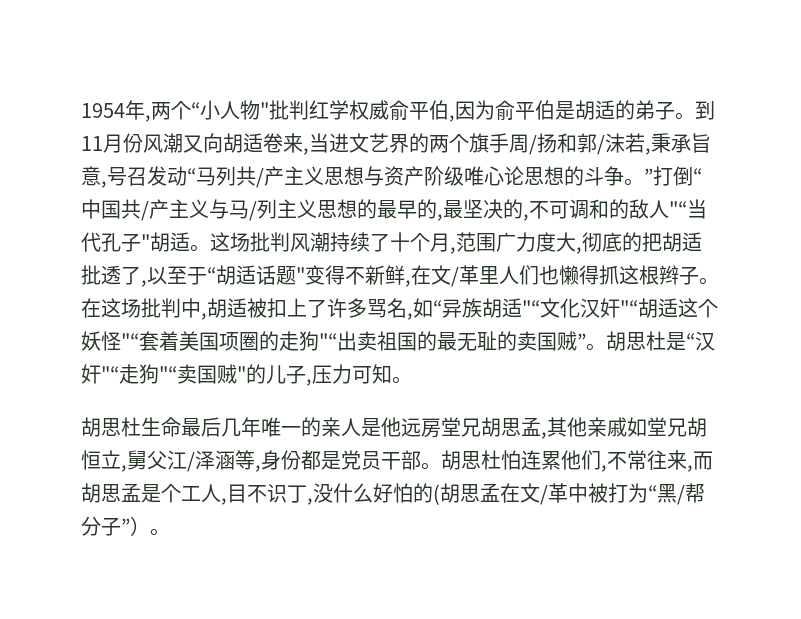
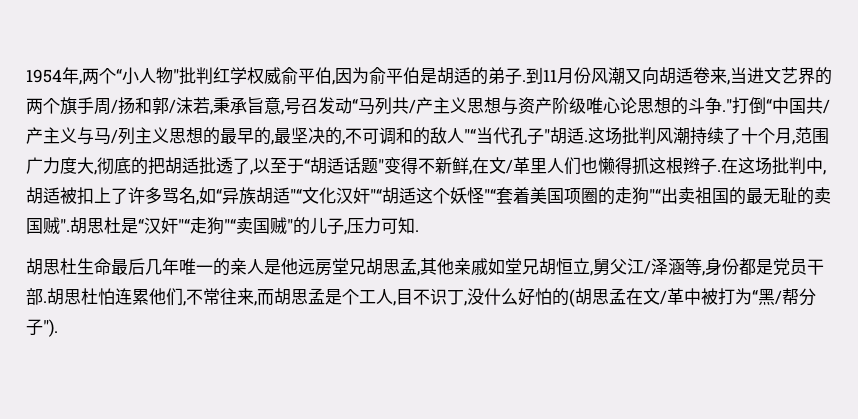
[675,112,695,120] 。 -> [522,80,526,82] .
[624,168,653,186] 。” -> [722,99,732,112] ."
[190,244,210,252] 。 -> [584,140,588,142] .
[699,277,719,285] 。 -> [717,170,721,172] .
[577,333,606,351] ”。 -> [60,219,70,232] ".
[392,376,412,384] 。 -> [415,230,419,232] .
[421,462,441,470] 。 -> [43,301,47,303] .
[121,516,170,536] ”）。 -> [43,319,58,337] ").

